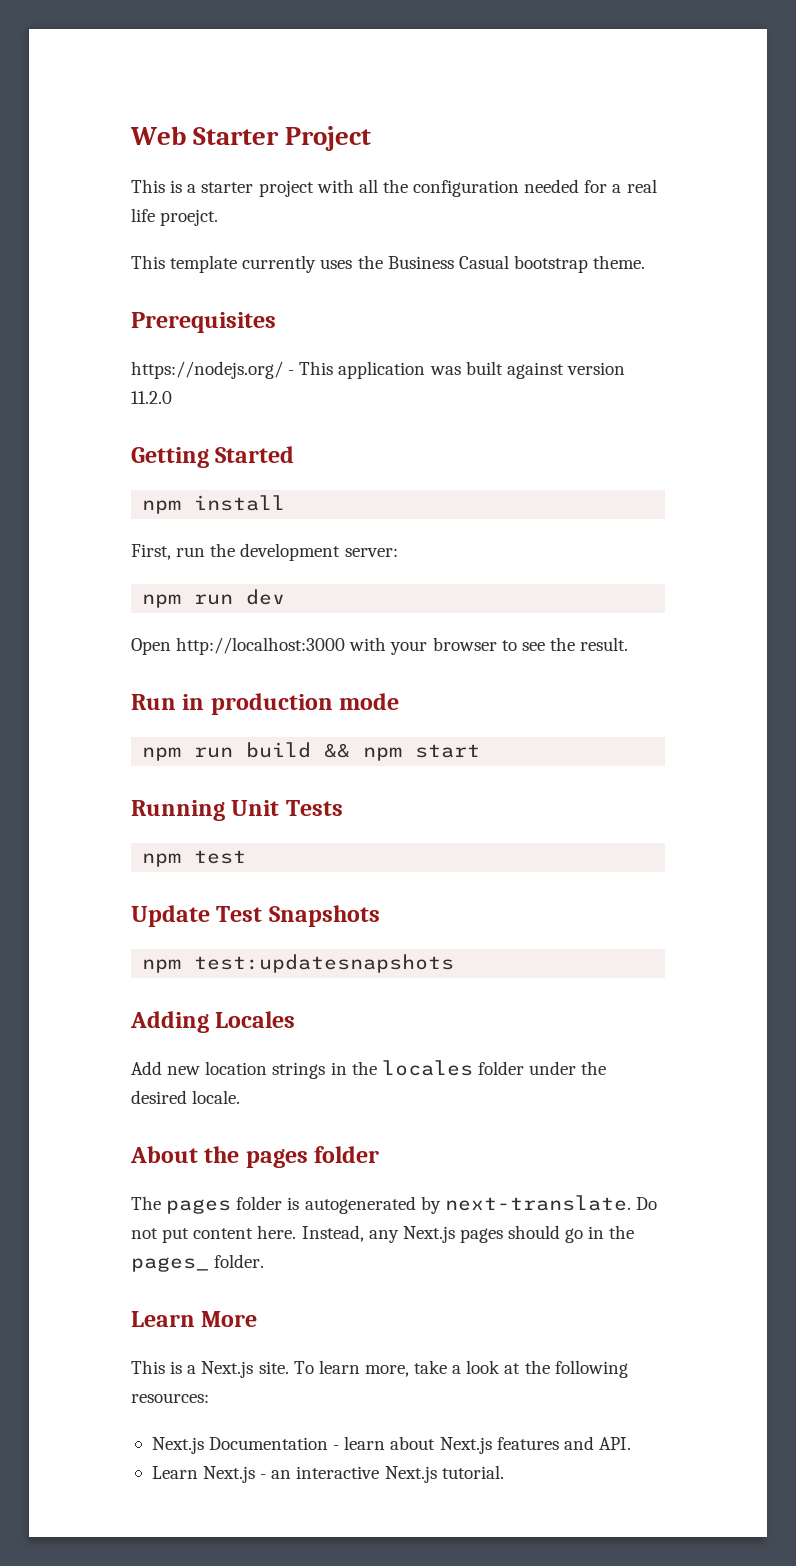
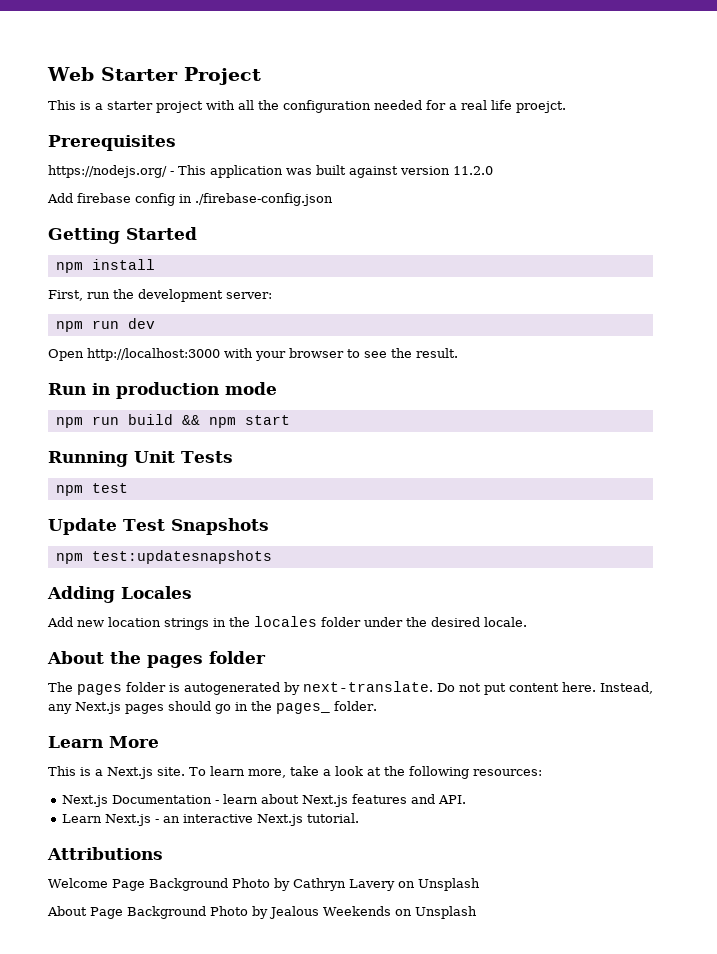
[131,255,646,273] // This template currently uses the Business Casual bootstrap theme. -> (566, 107) none
(172, 397) none -> [47,193,333,206] // Add firebase config in ./firebase-config.json
(504, 1472) none -> [47,847,163,860] [48,878,480,891] [47,906,477,919] // Attributions // Welcome Page Background Photo by Cathryn Lavery on Unsplash // About Page Background Photo by Jealous Weekends on Unsplash

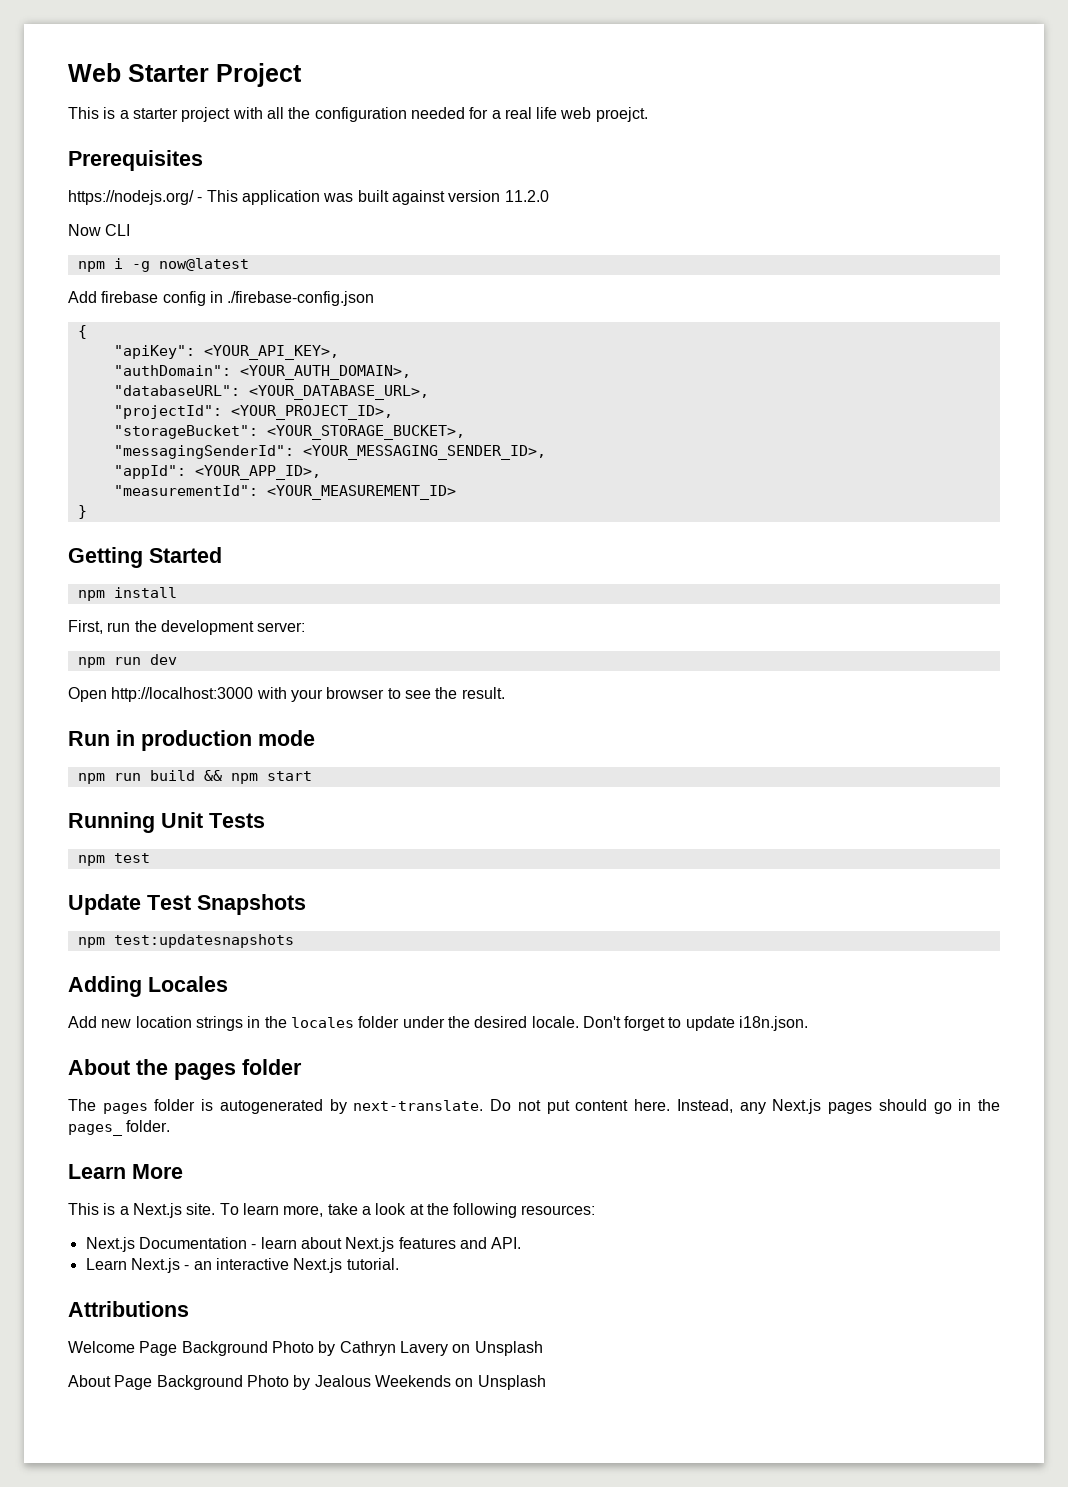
(512, 105) none -> [560,107,592,119] web
(493, 170) none -> [68,224,131,236] [77,258,249,272] // Now CLI // npm i -g now@latest
(333, 199) none -> [77,325,87,339] [113,345,339,360] [113,365,411,380] [113,385,429,400] [113,405,393,420] [113,425,465,440] [113,445,546,460] [113,465,321,480] [113,485,456,500] [77,505,87,519] // { // "apiKey": <YOUR_API_KEY>, // "authDomain": <YOUR_AUTH_DOMAIN>, // "databaseURL": <YOUR_DATABASE_URL>, // "projectId": <YOUR_PROJECT_ID>, // "storageBucket": <YOUR_STORAGE_BUCKET>, // "messagingSenderId": <YOUR_MESSAGING_SENDER_ID>, // "appId": <YOUR_APP_ID>, // "measurementId": <YOUR_MEASUREMENT_ID> // }
(527, 622) none -> [582,1016,809,1031] Don't forget to update i18n.json.

